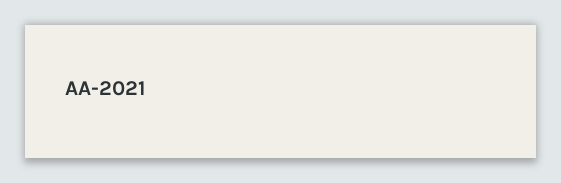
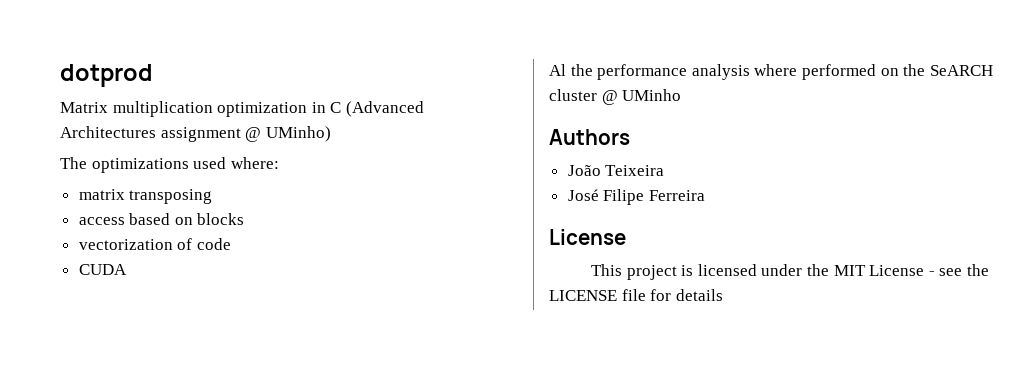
[65,81,145,96] AA-2021 -> [60,64,153,87] [60,101,424,117] [60,126,331,142] [60,157,279,173] [78,189,213,204] [78,213,245,225] [78,238,231,250] [78,264,127,275] [549,64,993,80] [549,89,682,105] [549,129,630,145] [567,165,665,176] [567,189,705,205] [549,229,626,245] [591,264,989,280] [549,289,723,301] dotprod // Matrix multiplication optimization in C (Advanced Architectures assignment @ UMinho) // The optimizations used where: // matrix transposing // access based on blocks // vectorization of code // CUDA // Al the performance analysis where performed on the SeARCH cluster @ UMinho // Authors // João Teixeira // José Filipe Ferreira // License // This project is licensed under the MIT License - see the LICENSE file for details

